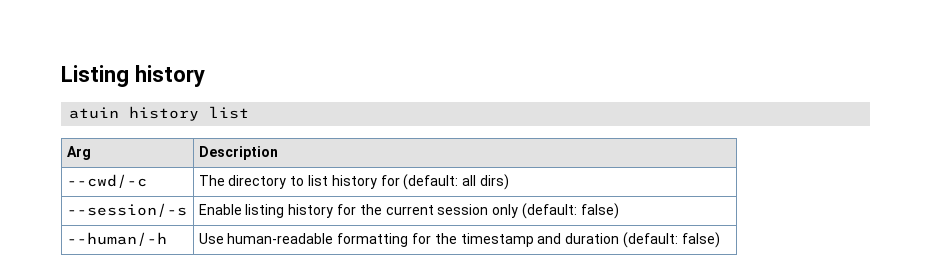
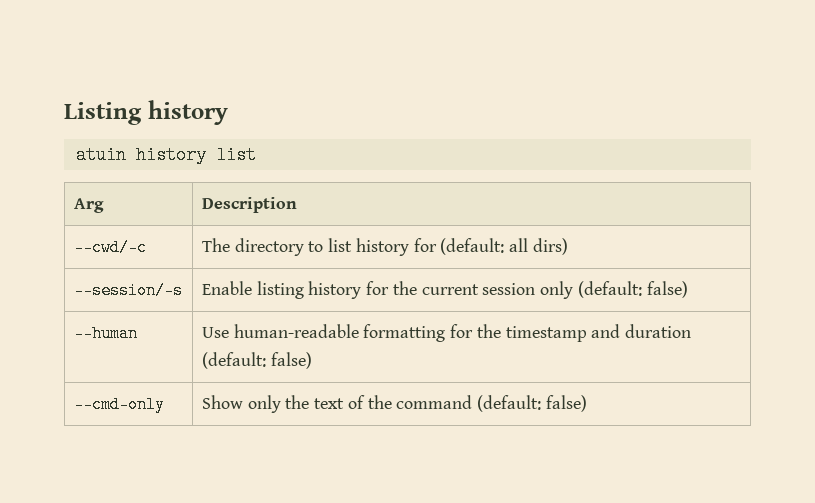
[66,232,167,246] --human/-h -> [73,325,138,342] --human
(720, 240) none -> [73,396,165,413] [201,395,587,413] // --cmd-only | Show only the text of the command (default: false)

